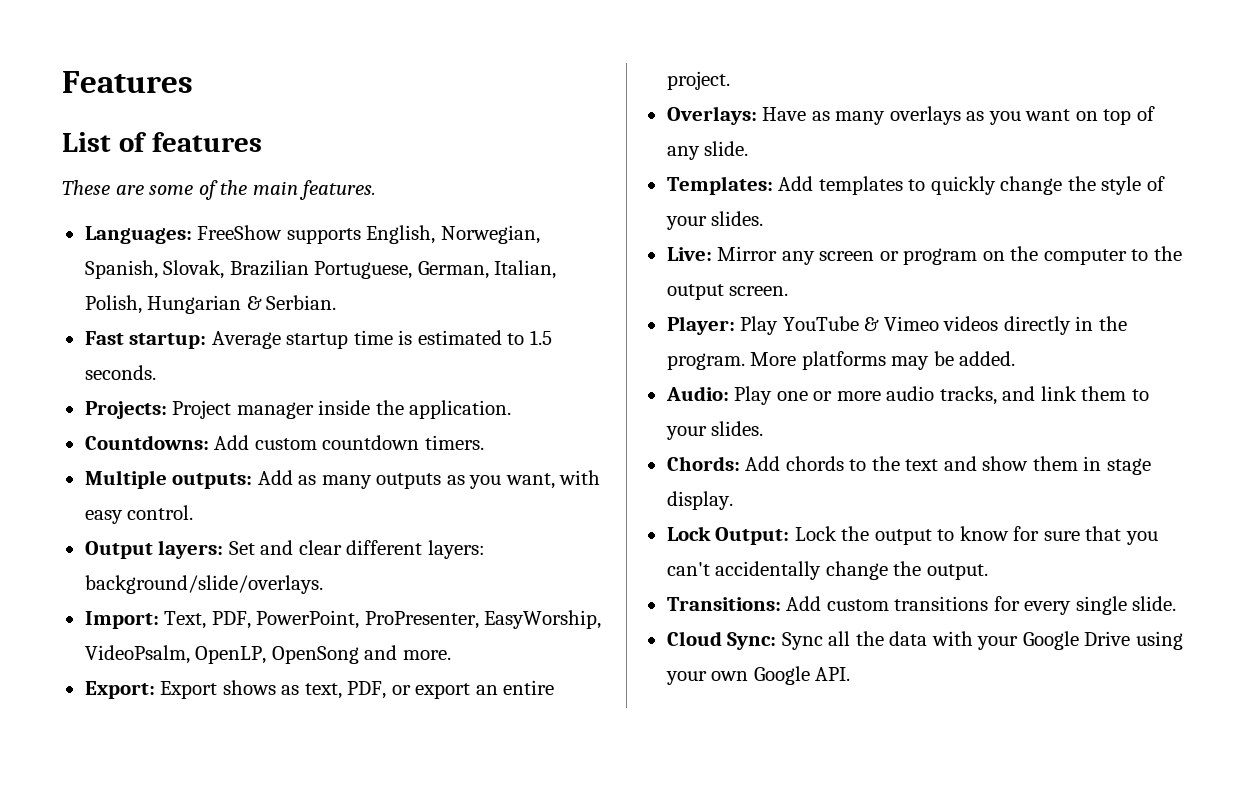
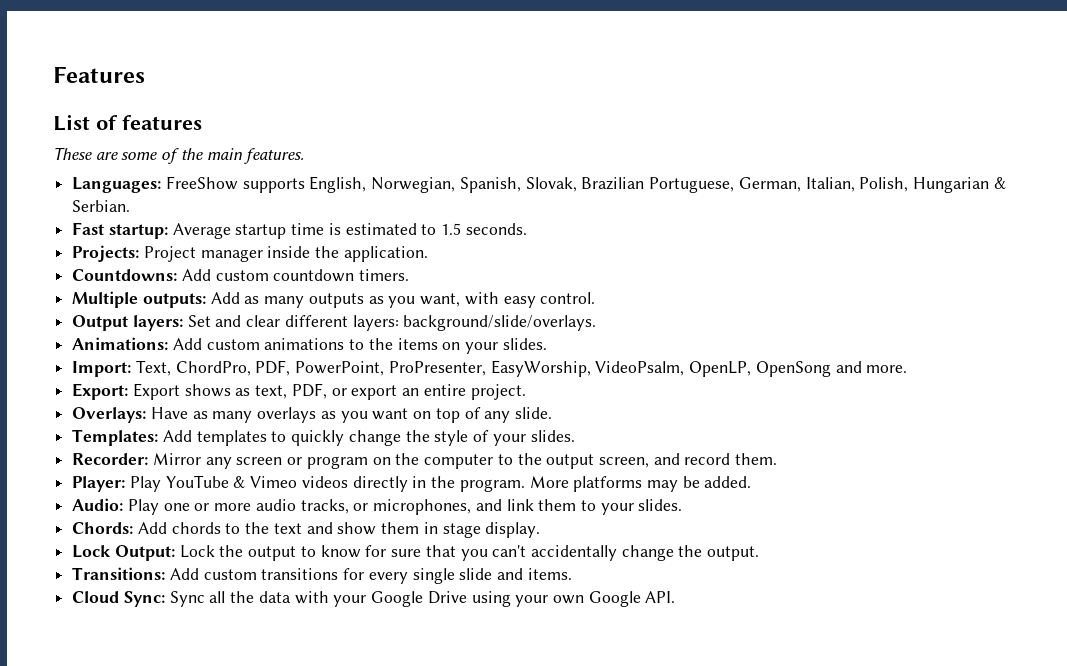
(323, 584) none -> [72,337,547,354] // Animations: Add custom animations to the items on your slides.
(207, 620) none -> [175,361,251,376] ChordPro,
[666,247,712,261] Live: -> [72,453,149,465] Recorder:
[729,286,789,296] screen. -> [598,453,778,468] screen, and record them.
(997, 395) none -> [353,499,472,515] or microphones,
[1132,596,1177,611] slide. -> [459,568,572,580] slide and items.

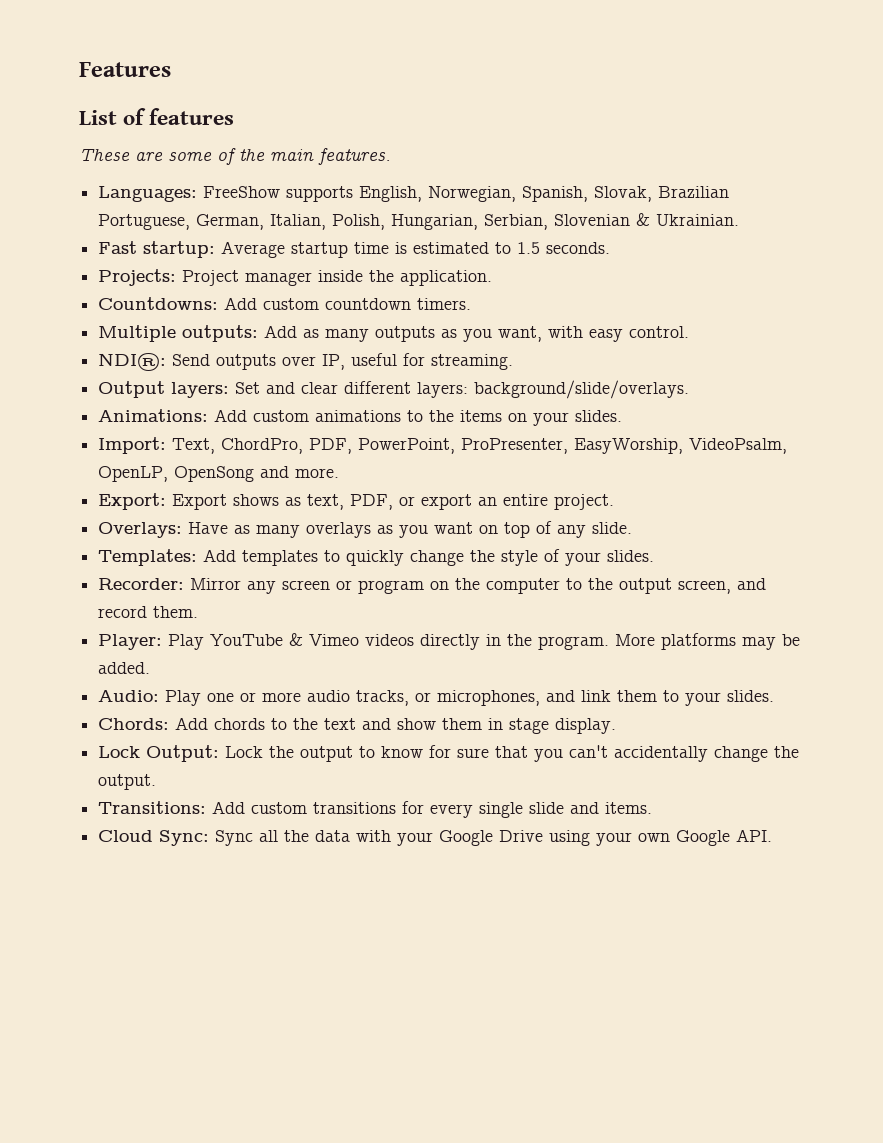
[912,177,1006,193] [72,200,131,212] Hungarian & Serbian. -> [391,213,740,230] Hungarian, Serbian, Slovenian & Ukrainian.
(596, 298) none -> [98,353,514,371] // NDI®: Send outputs over IP, useful for streaming.

